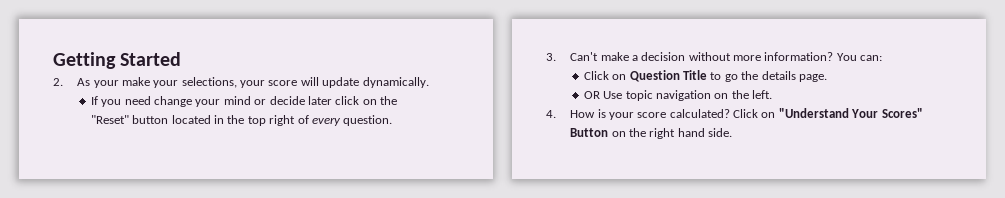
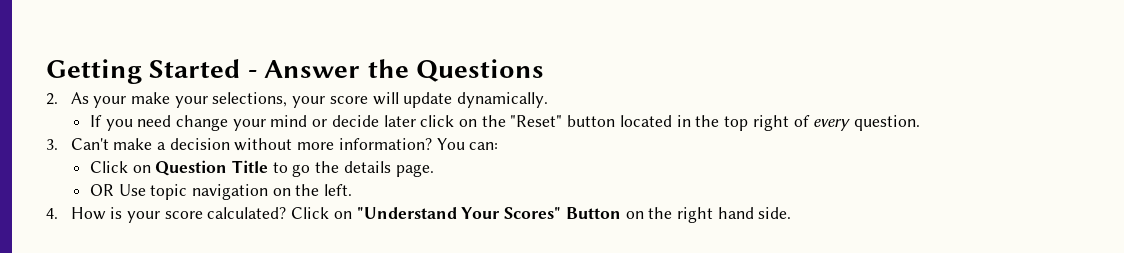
(182, 59) none -> [247,59,545,82] - Answer the Questions

